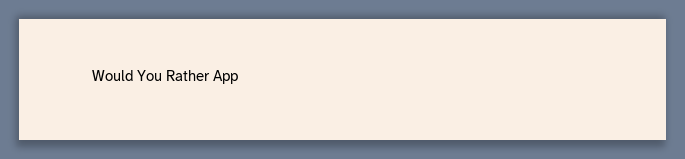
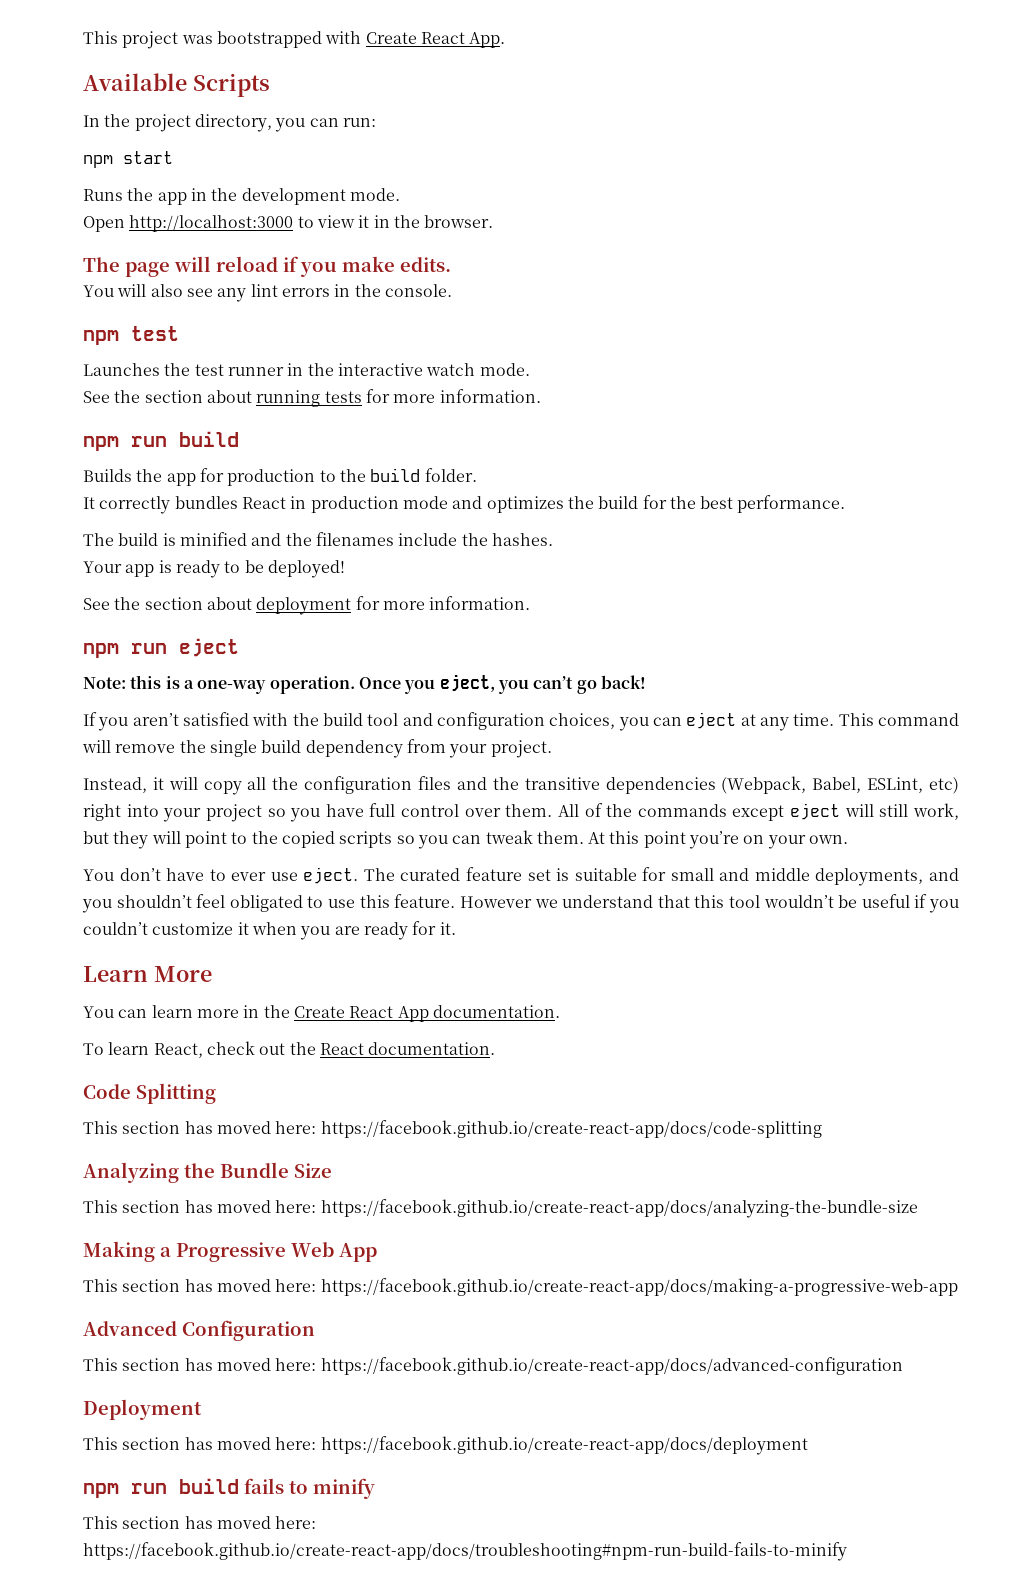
[92,70,238,84] Would You Rather App -> [83,31,506,49] [83,73,270,97] [83,114,376,132] [83,151,173,168] [83,188,400,205] [83,215,494,232] [83,256,451,277] [83,284,452,302] [83,326,179,345] [83,363,530,376] [83,389,541,407] [83,431,239,451] [83,468,477,486] [83,495,846,514] [83,532,553,546] [83,560,345,578] [83,596,531,615] [83,638,239,658] [83,674,646,694] [83,712,960,731] [82,739,552,758] [83,776,960,795] [83,803,960,822] [83,830,849,849] [83,867,959,886] [82,894,959,913] [83,921,456,940] [83,966,212,982] [83,1005,560,1022] [83,1041,496,1058] [83,1083,216,1104] [83,1120,822,1138] [83,1162,332,1183] [83,1199,918,1218] [83,1241,377,1262] [83,1278,958,1296] [83,1320,315,1341] [83,1357,903,1375] [83,1399,202,1420] [83,1436,808,1455] [83,1478,375,1499] [83,1516,317,1529] [83,1542,847,1561] This project was bootstrapped with Create React App. // Available Scripts // In the project directory, you can run: // npm start // Runs the app in the development mode. // Open http://localhost:3000 to view it in the browser. // The page will reload if you make edits. // You will also see any lint errors in the console. // npm test // Launches the test runner in the interactive watch mode. // See the section about running tests for more information. // npm run build // Builds the app for production to the build folder. // It correctly bundles React in production mode and optimizes the build for the best performance. // The build is minified and the filenames include the hashes. // Your app is ready to be deployed! // See the section about deployment for more information. // npm run eject // Note: this is a one-way operation. Once you eject, you can’t go back! // If you aren’t satisfied with the build tool and configuration choices, you can eject at any time. This command will remove the single build dependency from your project. // Instead, it will copy all the configuration files and the transitive dependencies (Webpack, Babel, ESLint, etc) right into your project so you have full control over them. All of the commands except eject will still work, but they will point to the copied scripts so you can tweak them. At this point you’re on your own. // You don’t have to ever use eject. The curated feature set is suitable for small and middle deployments, and you shouldn’t feel obligated to use this feature. However we understand that this tool wouldn’t be useful if you couldn’t customize it when you are ready for it. // Learn More // You can learn more in the Create React App documentation. // To learn React, check out the React documentation. // Code Splitting // This section has moved here: https://facebook.github.io/create-react-app/docs/code-splitting // Analyzing the Bundle Size // This section has moved here: https://facebook.github.io/create-react-app/docs/analyzing-the-bundle-size // Making a Progressive Web App // This section has moved here: https://facebook.github.io/create-react-app/docs/making-a-progressive-web-app // Advanced Configuration // This section has moved here: https://facebook.github.io/create-react-app/docs/advanced-configuration // Deployment // This section has moved here: https://facebook.github.io/create-react-app/docs/deployment // npm run build fails to minify // This section has moved here: https://facebook.github.io/create-react-app/docs/troubleshooting#npm-run-build-fails-to-minify

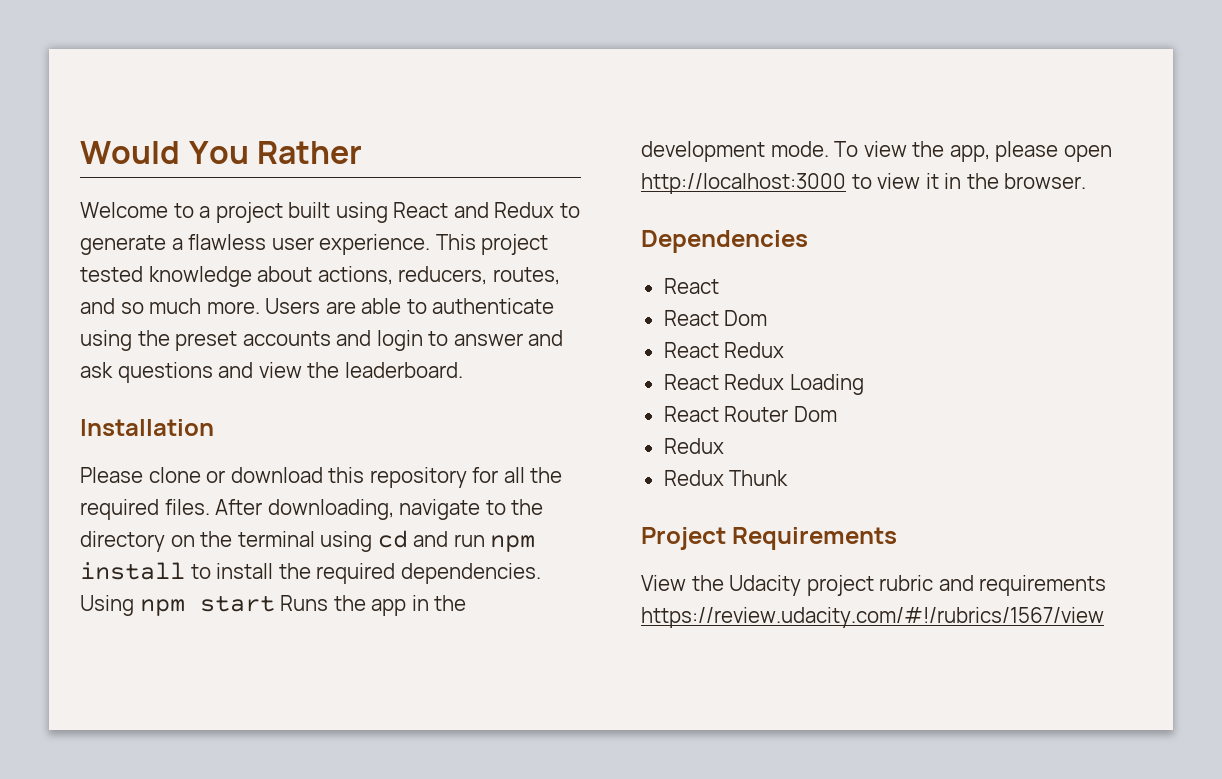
[83,31,506,49] [83,73,270,97] [83,114,376,132] This project was bootstrapped with Create React App. // Available Scripts // In the project directory, you can run: // -> [80,141,363,164] [80,202,580,223] [80,234,549,255] [80,266,560,287] [80,298,555,314] [80,330,564,351] [80,362,463,383] [80,419,214,436] [80,467,563,488] [80,499,544,520] [80,530,536,552] [80,562,541,584] [80,595,134,616] Would You Rather // Welcome to a project built using React and Redux to generate a flawless user experience. This project tested knowledge about actions, reducers, routes, and so much more. Users are able to authenticate using the preset accounts and login to answer and ask questions and view the leaderboard. // Installation // Please clone or download this repository for all the required files. After downloading, navigate to the directory on the terminal using cd and run npm install to install the required dependencies. Using
(173, 157) // -> (275, 603) none
[83,216,125,232] // Open -> [834,141,1112,162] To view the app, please open
[83,256,451,277] [83,284,452,302] [83,326,179,345] [83,363,530,376] [83,389,541,407] [83,431,239,451] [83,468,477,486] [83,495,846,514] [83,532,553,546] [83,560,345,578] [83,596,531,615] [83,638,239,658] [83,674,646,694] [83,712,960,731] [82,739,552,758] [83,776,960,795] [83,803,960,822] [83,830,849,849] [83,867,959,886] [82,894,959,913] [83,921,456,940] [83,966,212,982] [83,1005,560,1022] [83,1041,496,1058] [83,1083,216,1104] [83,1120,822,1138] [83,1162,332,1183] [83,1199,918,1218] [83,1241,377,1262] [83,1278,958,1296] [83,1320,315,1341] [83,1357,903,1375] [83,1399,202,1420] [83,1436,808,1455] [83,1478,375,1499] [83,1516,317,1529] [83,1542,847,1561] The page will reload if you make edits. // You will also see any lint errors in the console. // npm test // Launches the test runner in the interactive watch mode. // See the section about running tests for more information. // npm run build // Builds the app for production to the build folder. // It correctly bundles React in production mode and optimizes the build for the best performance. // The build is minified and the filenames include the hashes. // Your app is ready to be deployed! // See the section about deployment for more information. // npm run eject // Note: this is a one-way operation. Once you eject, you can’t go back! // If you aren’t satisfied with the build tool and configuration choices, you can eject at any time. This command will remove the single build dependency from your project. // Instead, it will copy all the configuration files and the transitive dependencies (Webpack, Babel, ESLint, etc) right into your project so you have full control over them. All of the commands except eject will still work, but they will point to the copied scripts so you can tweak them. At this point you’re on your own. // You don’t have to ever use eject. The curated feature set is suitable for small and middle deployments, and you shouldn’t feel obligated to use this feature. However we understand that this tool wouldn’t be useful if you couldn’t customize it when you are ready for it. // Learn More // You can learn more in the Create React App documentation. // To learn React, check out the React documentation. // Code Splitting // This section has moved here: https://facebook.github.io/create-react-app/docs/code-splitting // Analyzing the Bundle Size // This section has moved here: https://facebook.github.io/create-react-app/docs/analyzing-the-bundle-size // Making a Progressive Web App // This section has moved here: https://facebook.github.io/create-react-app/docs/making-a-progressive-web-app // Advanced Configuration // This section has moved here: https://facebook.github.io/create-react-app/docs/advanced-configuration // Deployment // This section has moved here: https://facebook.github.io/create-react-app/docs/deployment // npm run build fails to minify // This section has moved here: https://facebook.github.io/create-react-app/docs/troubleshooting#npm-run-build-fails-to-minify -> [641,230,808,253] [663,278,719,294] [663,310,768,326] [663,342,785,358] [663,374,864,395] [663,406,837,422] [663,438,724,454] [663,470,789,486] [641,527,898,550] [641,575,1107,596] [641,607,1104,628] Dependencies // React // React Dom // React Redux // React Redux Loading // React Router Dom // Redux // Redux Thunk // Project Requirements // View the Udacity project rubric and requirements https://review.udacity.com/#!/rubrics/1567/view

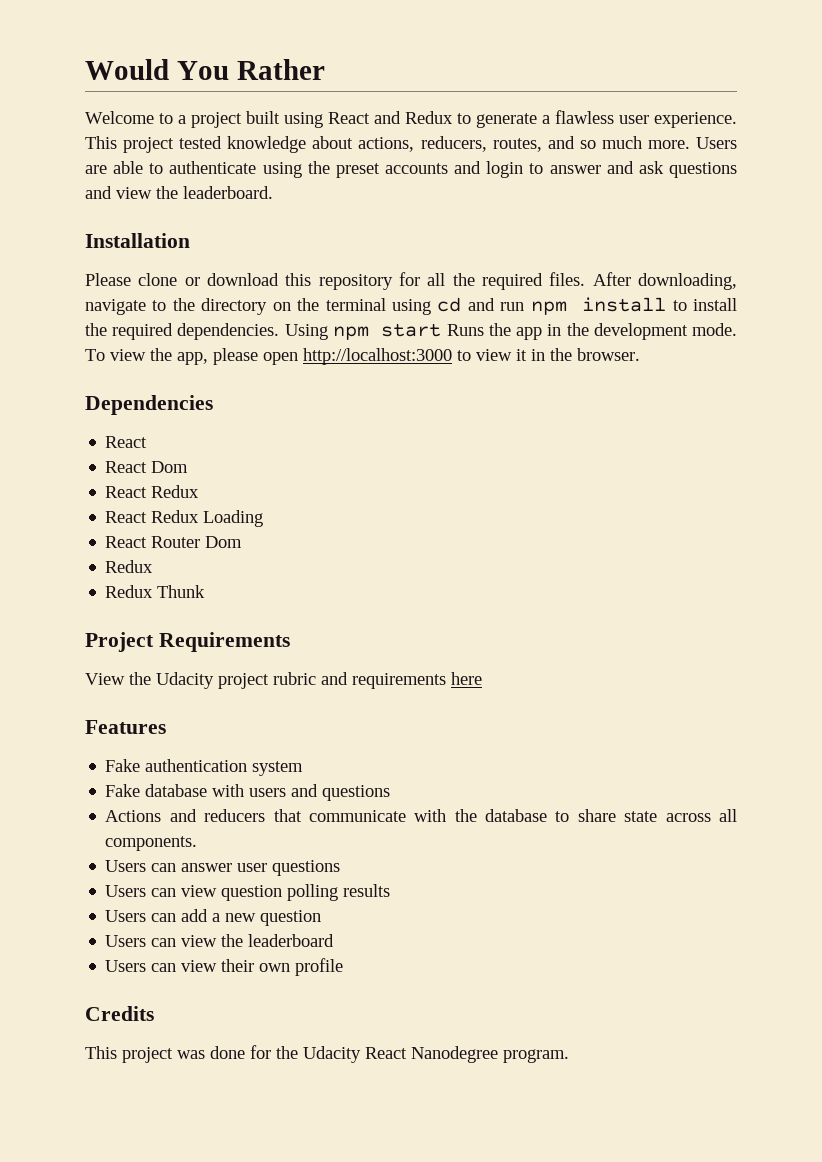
[641,607,1104,628] https://review.udacity.com/#!/rubrics/1567/view -> [451,672,482,685] [85,720,166,734] [105,759,304,776] [105,784,391,801] [105,809,737,822] [105,836,198,851] [105,860,341,876] [105,884,391,901] [105,909,322,926] [105,934,335,947] [105,958,344,976] [85,1006,154,1021] [85,1045,569,1063] here // Features // Fake authentication system // Fake database with users and questions // Actions and reducers that communicate with the database to share state across all components. // Users can answer user questions // Users can view question polling results // Users can add a new question // Users can view the leaderboard // Users can view their own profile // Credits // This project was done for the Udacity React Nanodegree program.

